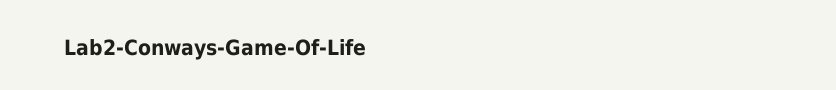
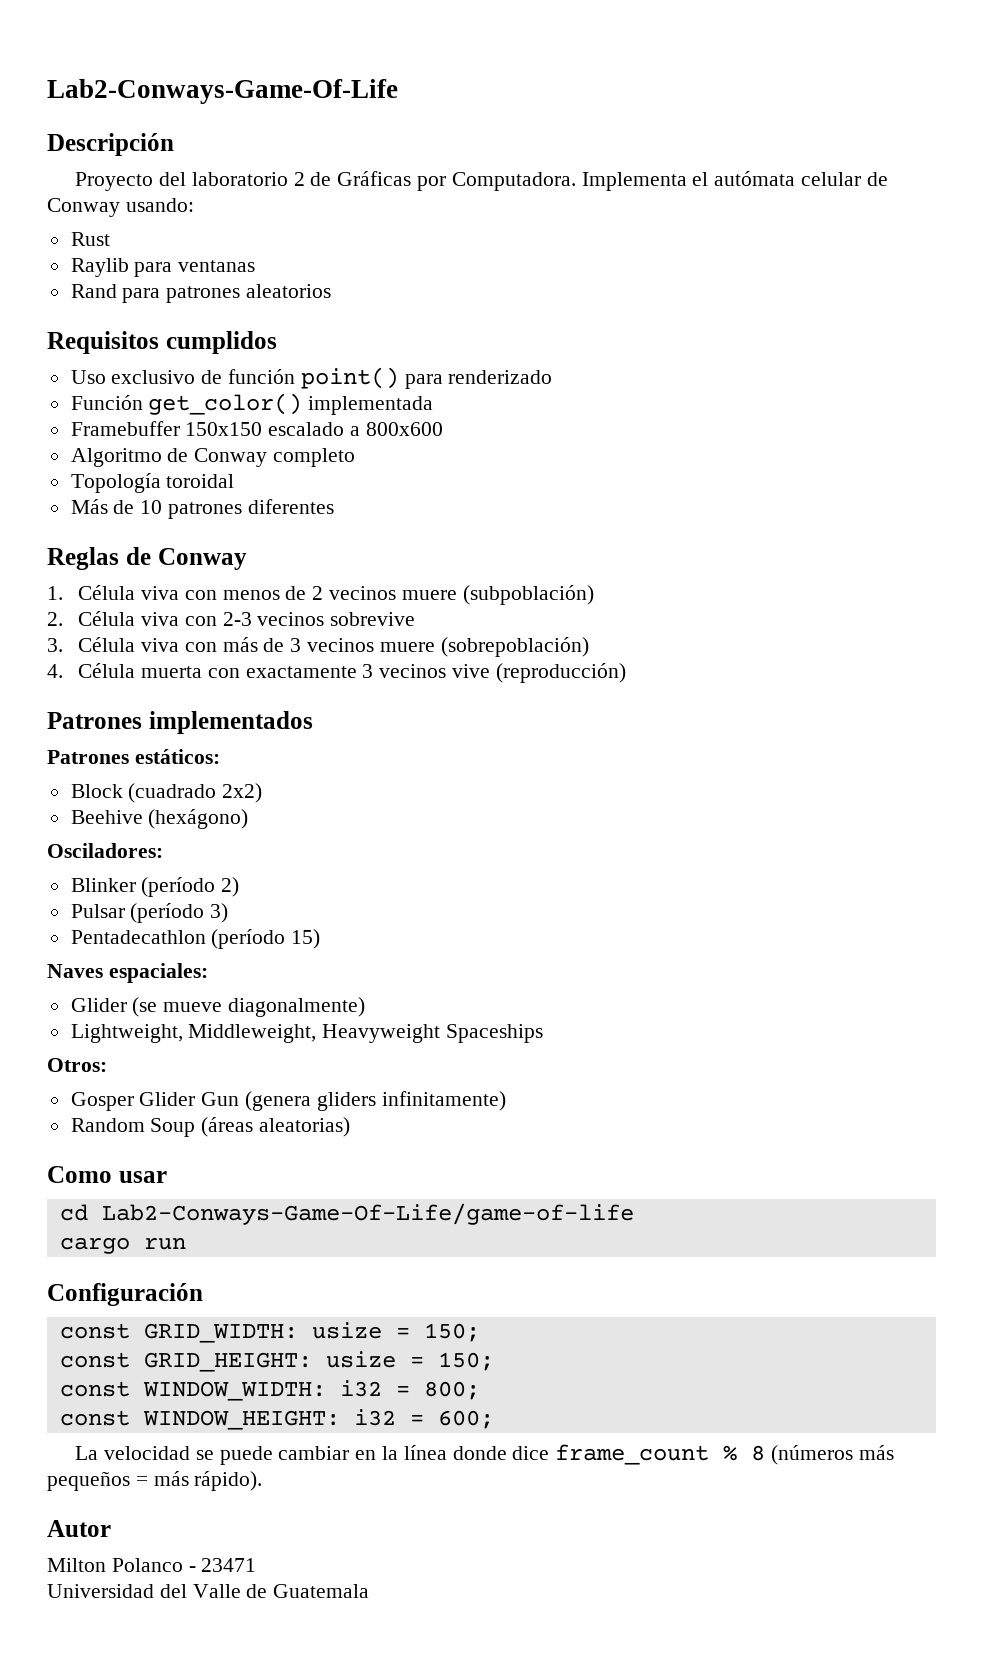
(366, 49) none -> [47,133,174,156] [75,171,888,191] [47,198,194,217] [70,232,110,246] [70,258,256,277] [70,284,332,303] [47,331,277,354] [70,367,553,389] [70,393,434,415] [70,421,443,436] [70,448,356,467] [70,473,235,493] [70,499,334,519] [47,547,247,570] [47,585,594,605] [47,611,416,626] [47,637,589,657] [47,663,626,683] [47,711,313,734] [47,749,220,764] [70,783,263,803] [70,809,249,829] [47,843,163,858] [70,877,240,897] [70,903,229,923] [70,929,321,949] [47,963,208,983] [70,997,366,1017] [70,1024,544,1043] [47,1058,107,1072] [70,1091,506,1111] [70,1117,351,1137] [47,1166,167,1183] [59,1203,634,1225] [59,1237,186,1254] [47,1283,203,1306] [59,1322,480,1343] [59,1351,494,1372] [59,1380,480,1401] [59,1409,494,1430] [75,1444,894,1465] [47,1471,263,1491] [47,1520,111,1537] [47,1558,257,1572] [47,1584,370,1598] // Descripción // Proyecto del laboratorio 2 de Gráficas por Computadora. Implementa el autómata celular de Conway usando: // Rust // Raylib para ventanas // Rand para patrones aleatorios // Requisitos cumplidos // Uso exclusivo de función point() para renderizado // Función get_color() implementada // Framebuffer 150x150 escalado a 800x600 // Algoritmo de Conway completo // Topología toroidal // Más de 10 patrones diferentes // Reglas de Conway // 1. Célula viva con menos de 2 vecinos muere (subpoblación) // 2. Célula viva con 2-3 vecinos sobrevive // 3. Célula viva con más de 3 vecinos muere (sobrepoblación) // 4. Célula muerta con exactamente 3 vecinos vive (reproducción) // Patrones implementados // Patrones estáticos: // Block (cuadrado 2x2) // Beehive (hexágono) // Osciladores: // Blinker (período 2) // Pulsar (período 3) // Pentadecathlon (período 15) // Naves espaciales: // Glider (se mueve diagonalmente) // Lightweight, Middleweight, Heavyweight Spaceships // Otros: // Gosper Glider Gun (genera gliders infinitamente) // Random Soup (áreas aleatorias) // Como usar // cd Lab2-Conways-Game-Of-Life/game-of-life // cargo run // Configuración // const GRID_WIDTH: usize = 150; // const GRID_HEIGHT: usize = 150; // const WINDOW_WIDTH: i32 = 800; // const WINDOW_HEIGHT: i32 = 600; // La velocidad se puede cambiar en la línea donde dice frame_count % 8 (números más pequeños = más rápido). // Autor // Milton Polanco - 23471 // Universidad del Valle de Guatemala

